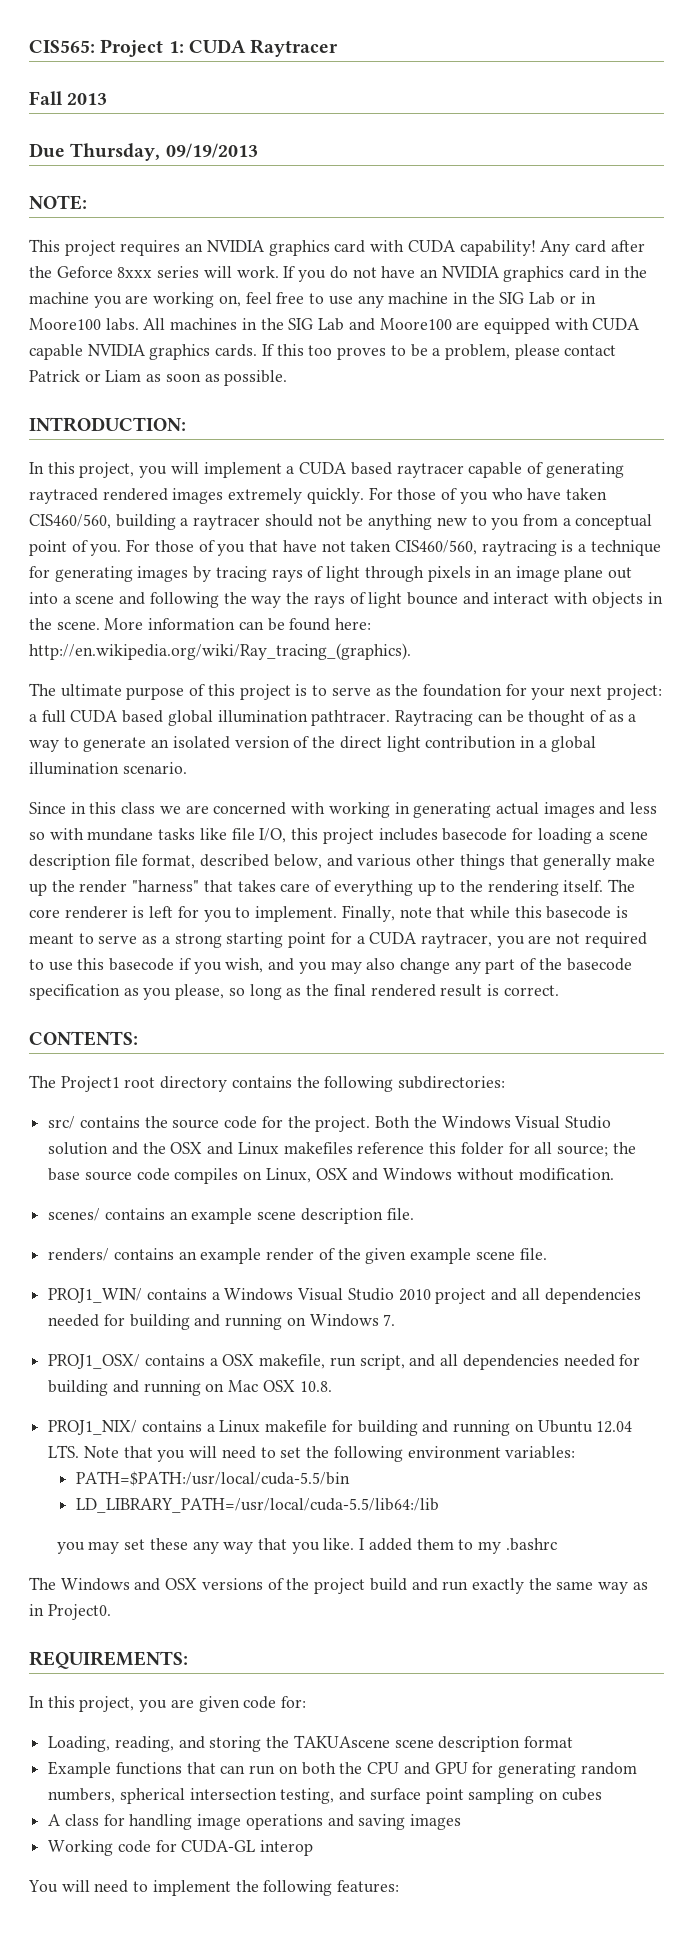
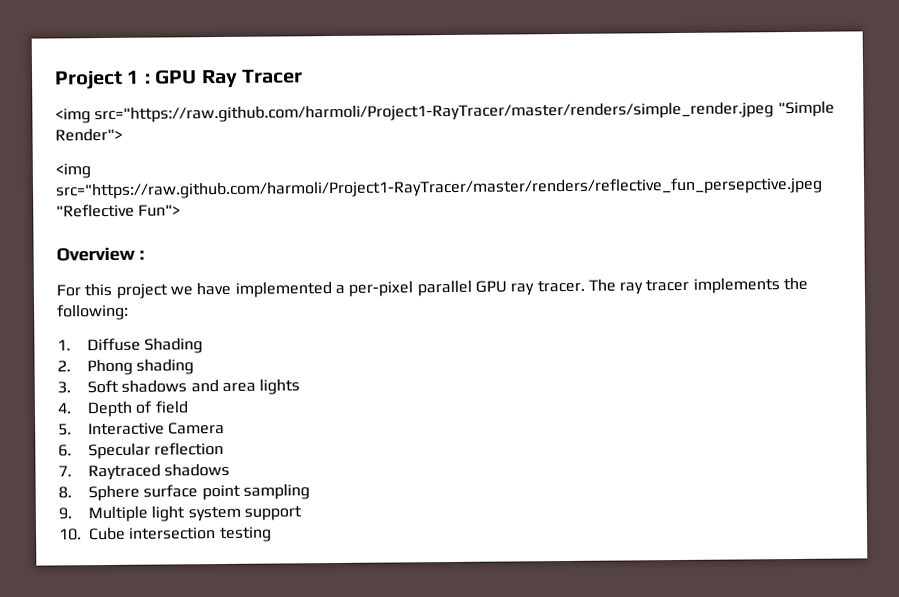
[29,39,339,57] [29,91,108,105] [29,143,258,161] [29,195,87,210] [29,239,645,256] [29,266,647,282] [29,292,596,308] [29,318,641,334] [29,344,617,360] [29,370,288,386] [29,417,186,432] [29,462,624,478] [29,487,607,504] [29,514,653,530] [29,539,661,556] [29,566,633,582] [29,592,663,608] [29,618,372,631] [29,643,411,660] [29,683,662,700] [29,710,637,726] [29,736,597,752] [29,762,187,775] [29,802,658,818] [29,828,649,844] [29,854,655,870] [29,879,636,896] [29,905,629,922] [29,932,647,948] [29,958,632,974] [29,984,559,1000] [29,1031,138,1046] [29,1075,506,1092] [48,1116,611,1132] [48,1142,636,1157] [48,1168,614,1184] [48,1208,414,1224] [48,1248,547,1264] [48,1288,641,1304] [48,1314,396,1330] [48,1354,641,1370] [48,1380,332,1396] [48,1420,633,1436] [48,1445,576,1462] [75,1471,350,1486] [75,1497,439,1513] [56,1538,557,1554] [29,1577,648,1594] [29,1604,111,1620] [29,1651,188,1669] [29,1696,307,1712] [48,1735,574,1752] [48,1761,637,1778] [48,1788,602,1804] [48,1814,462,1830] [48,1840,314,1856] [28,1880,400,1896] CIS565: Project 1: CUDA Raytracer // Fall 2013 // Due Thursday, 09/19/2013 // NOTE: // This project requires an NVIDIA graphics card with CUDA capability! Any card after the Geforce 8xxx series will work. If you do not have an NVIDIA graphics card in the machine you are working on, feel free to use any machine in the SIG Lab or in Moore100 labs. All machines in the SIG Lab and Moore100 are equipped with CUDA capable NVIDIA graphics cards. If this too proves to be a problem, please contact Patrick or Liam as soon as possible. // INTRODUCTION: // In this project, you will implement a CUDA based raytracer capable of generating raytraced rendered images extremely quickly. For those of you who have taken CIS460/560, building a raytracer should not be anything new to you from a conceptual point of you. For those of you that have not taken CIS460/560, raytracing is a technique for generating images by tracing rays of light through pixels in an image plane out into a scene and following the way the rays of light bounce and interact with objects in the scene. More information can be found here: http://en.wikipedia.org/wiki/Ray_tracing_(graphics). // The ultimate purpose of this project is to serve as the foundation for your next project: a full CUDA based global illumination pathtracer. Raytracing can be thought of as a way to generate an isolated version of the direct light contribution in a global illumination scenario. // Since in this class we are concerned with working in generating actual images and less so with mundane tasks like file I/O, this project includes basecode for loading a scene description file format, described below, and various other things that generally make up the render "harness" that takes care of everything up to the rendering itself. The core renderer is left for you to implement. Finally, note that while this basecode is meant to serve as a strong starting point for a CUDA raytracer, you are not required to use this basecode if you wish, and you may also change any part of the basecode specification as you please, so long as the final rendered result is correct. // CONTENTS: // The Project1 root directory contains the following subdirectories: // src/ contains the source code for the project. Both the Windows Visual Studio solution and the OSX and Linux makefiles reference this folder for all source; the base source code compiles on Linux, OSX and Windows without modification. // scenes/ contains an example scene description file. // renders/ contains an example render of the given example scene file. // PROJ1_WIN/ contains a Windows Visual Studio 2010 project and all dependencies needed for building and running on Windows 7. // PROJ1_OSX/ contains a OSX makefile, run script, and all dependencies needed for building and running on Mac OSX 10.8. // PROJ1_NIX/ contains a Linux makefile for building and running on Ubuntu 12.04 LTS. Note that you will need to set the following environment variables: // PATH=$PATH:/usr/local/cuda-5.5/bin // LD_LIBRARY_PATH=/usr/local/cuda-5.5/lib64:/lib // you may set these any way that you like. I added them to my .bashrc // The Windows and OSX versions of the project build and run exactly the same way as in Project0. // REQUIREMENTS: // In this project, you are given code for: // Loading, reading, and storing the TAKUAscene scene description format // Example functions that can run on both the CPU and GPU for generating random numbers, spherical intersection testing, and surface point sampling on cubes // A class for handling image operations and saving images // Working code for CUDA-GL interop // You will need to implement the following features: -> [54,69,303,90] [55,100,835,124] [55,127,123,142] [55,163,91,179] [55,176,823,200] [56,203,182,218] [56,246,145,262] [56,276,809,299] [57,303,129,321] [57,337,204,354] [57,358,195,376] [57,378,301,395] [57,400,188,418] [58,421,226,436] [58,441,225,460] [58,462,231,481] [58,483,311,502] [58,505,303,523] [58,526,272,543] Project 1 : GPU Ray Tracer // <img src="https://raw.github.com/harmoli/Project1-RayTracer/master/renders/simple_render.jpeg "Simple Render"> // <img src="https://raw.github.com/harmoli/Project1-RayTracer/master/renders/reflective_fun_persepctive.jpeg "Reflective Fun"> // Overview : // For this project we have implemented a per-pixel parallel GPU ray tracer. The ray tracer implements the following: // 1. Diffuse Shading // 2. Phong shading // 3. Soft shadows and area lights // 4. Depth of field // 5. Interactive Camera // 6. Specular reflection // 7. Raytraced shadows // 8. Sphere surface point sampling // 9. Multiple light system support // 10. Cube intersection testing

